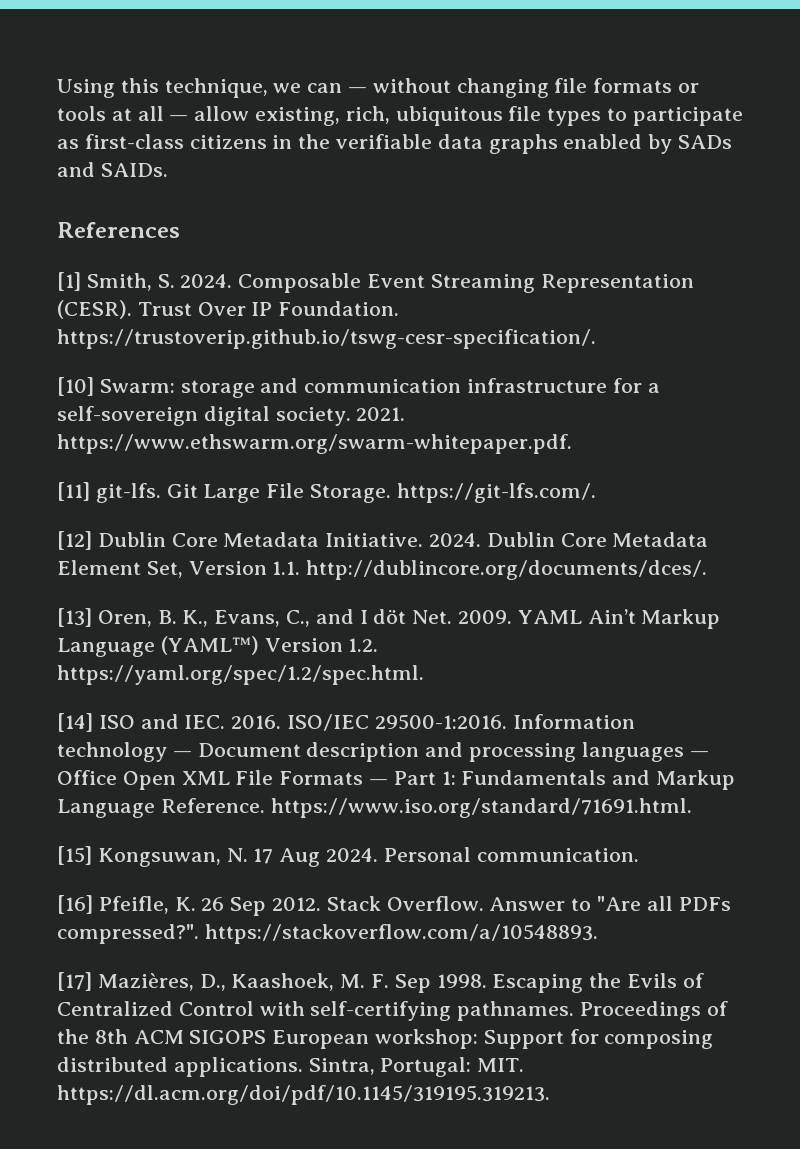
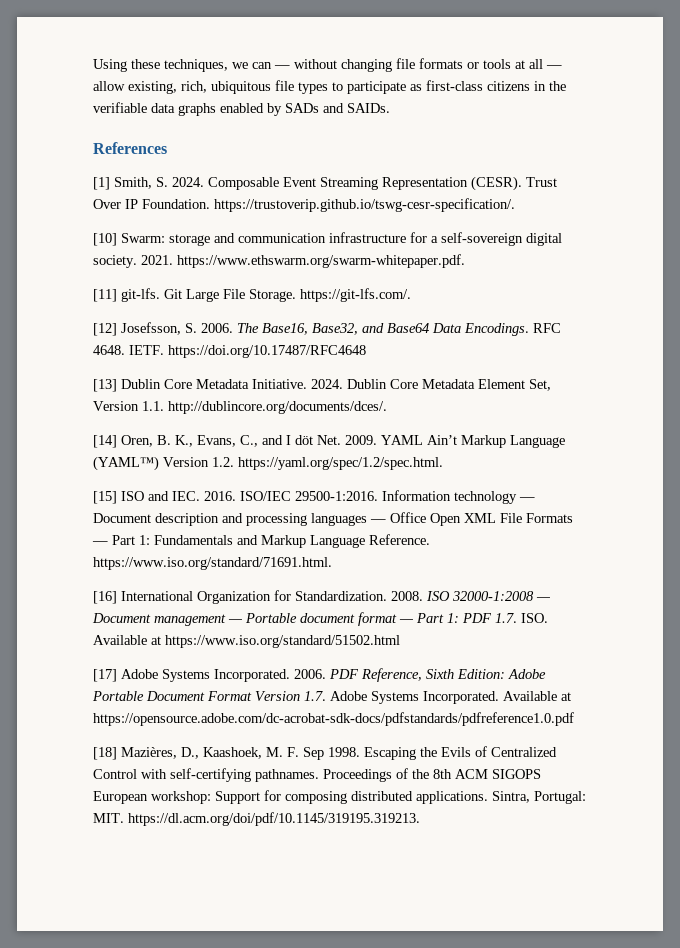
[120,78,268,98] this technique, -> [131,59,228,72] these techniques,
(92, 540) none -> [121,322,561,336] [93,345,366,358] [93,379,117,392] Josefsson, S. 2006. The Base16, Base32, and Base64 Data Encodings. RFC 4648. IETF. https://doi.org/10.17487/RFC4648 // [13]
[57,608,92,627] [13] -> [93,435,117,448] [14]
[57,713,93,732] [14] -> [93,491,117,504] [15]
[57,846,639,867] [57,895,731,916] [57,924,598,944] [57,972,92,991] [15] Kongsuwan, N. 17 Aug 2024. Personal communication. // [16] Pfeifle, K. 26 Sep 2012. Stack Overflow. Answer to "Are all PDFs compressed?". https://stackoverflow.com/a/10548893. // [17] -> [93,590,550,604] [92,612,548,626] [93,635,400,648] [93,668,546,682] [92,691,571,704] [93,712,574,726] [93,747,117,760] [16] International Organization for Standardization. 2008. ISO 32000-1:2008 — Document management — Portable document format — Part 1: PDF 1.7. ISO. Available at https://www.iso.org/standard/51502.html // [17] Adobe Systems Incorporated. 2006. PDF Reference, Sixth Edition: Adobe Portable Document Format Version 1.7. Adobe Systems Incorporated. Available at https://opensource.adobe.com/dc-acrobat-sdk-docs/pdfstandards/pdfreference1.0.pdf // [18]

